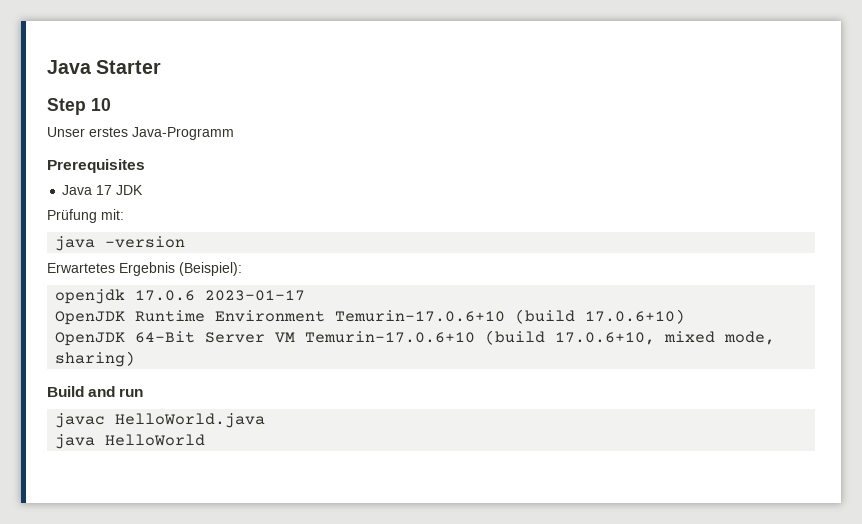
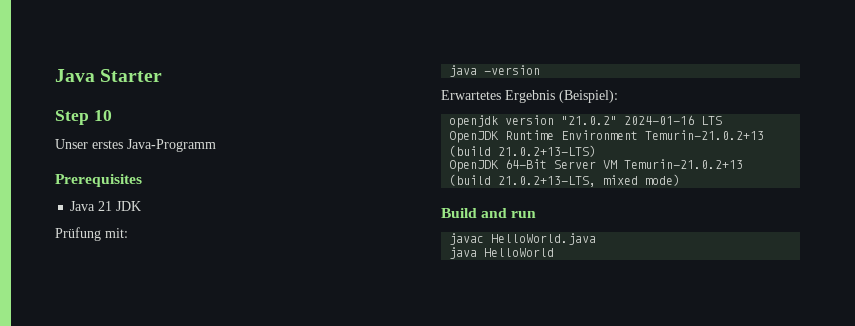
[96,185,113,195] 17 -> [98,201,113,211] 21
[135,290,306,301] 17.0.6 2023-01-17 -> [505,115,723,125] version "21.0.2" 2024-01-16 LTS
[335,309,686,324] Temurin-17.0.6+10 (build 17.0.6+10) -> [645,130,765,140] [449,145,597,157] Temurin-21.0.2+13 (build 21.0.2+13-LTS)
[305,330,776,345] [55,351,136,367] Temurin-17.0.6+10 (build 17.0.6+10, mixed mode, sharing) -> [624,159,744,169] [449,174,681,187] Temurin-21.0.2+13 (build 21.0.2+13-LTS, mixed mode)

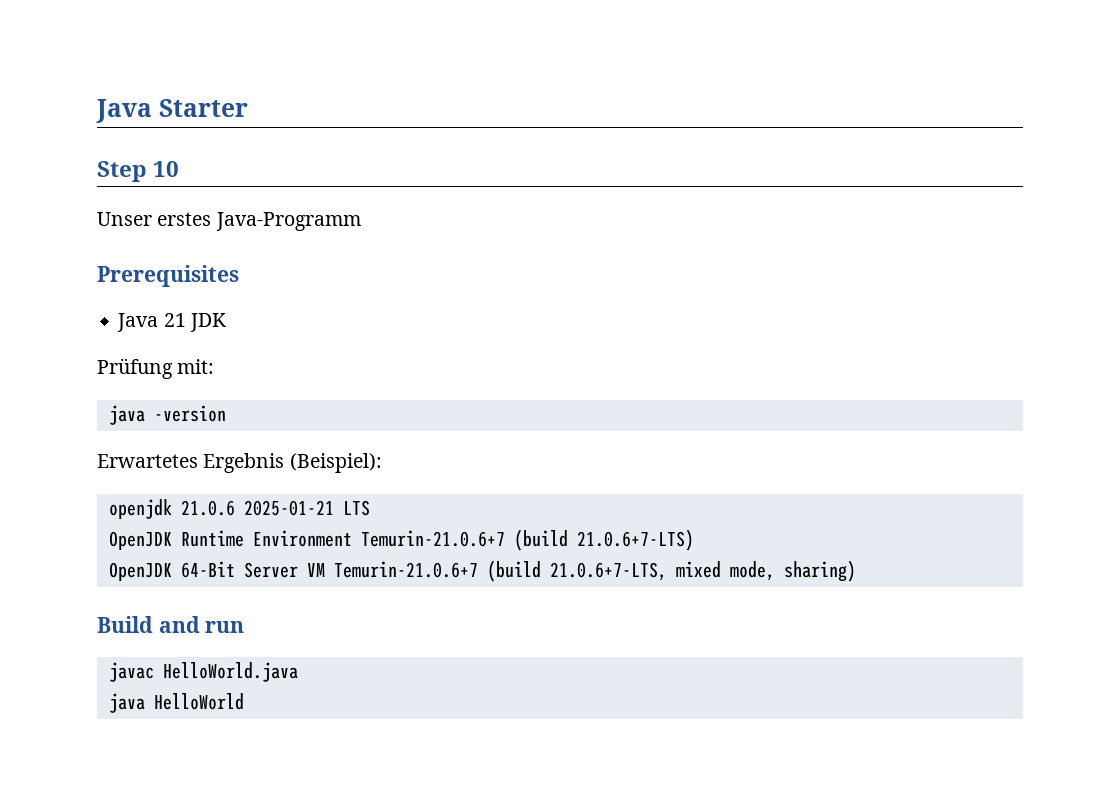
[505,115,695,125] version "21.0.2" 2024-01-16 -> [180,500,334,516] 21.0.6 2025-01-21
[645,130,765,140] [449,145,597,157] Temurin-21.0.2+13 (build 21.0.2+13-LTS) -> [360,529,694,551] Temurin-21.0.6+7 (build 21.0.6+7-LTS)
[624,159,744,169] [449,174,681,187] Temurin-21.0.2+13 (build 21.0.2+13-LTS, mixed mode) -> [333,560,856,582] Temurin-21.0.6+7 (build 21.0.6+7-LTS, mixed mode, sharing)

